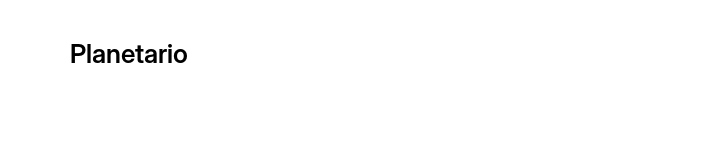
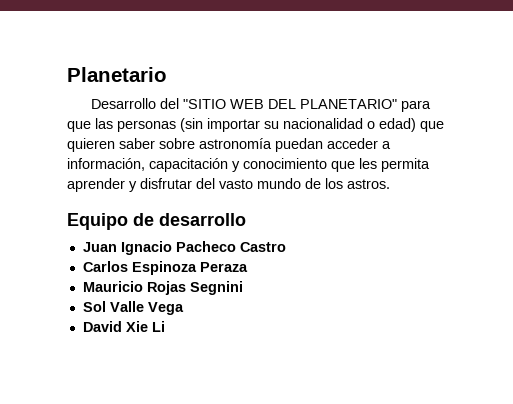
(188, 53) none -> [90,98,431,112] [67,118,444,132] [67,138,391,152] [67,158,430,172] [67,178,390,192] [67,213,246,230] [82,241,286,255] [82,261,248,275] [82,281,243,295] [82,301,184,315] [82,321,165,332] // Desarrollo del "SITIO WEB DEL PLANETARIO" para que las personas (sin importar su nacionalidad o edad) que quieren saber sobre astronomía puedan acceder a información, capacitación y conocimiento que les permita aprender y disfrutar del vasto mundo de los astros. // Equipo de desarrollo // Juan Ignacio Pacheco Castro // Carlos Espinoza Peraza // Mauricio Rojas Segnini // Sol Valle Vega // David Xie Li

